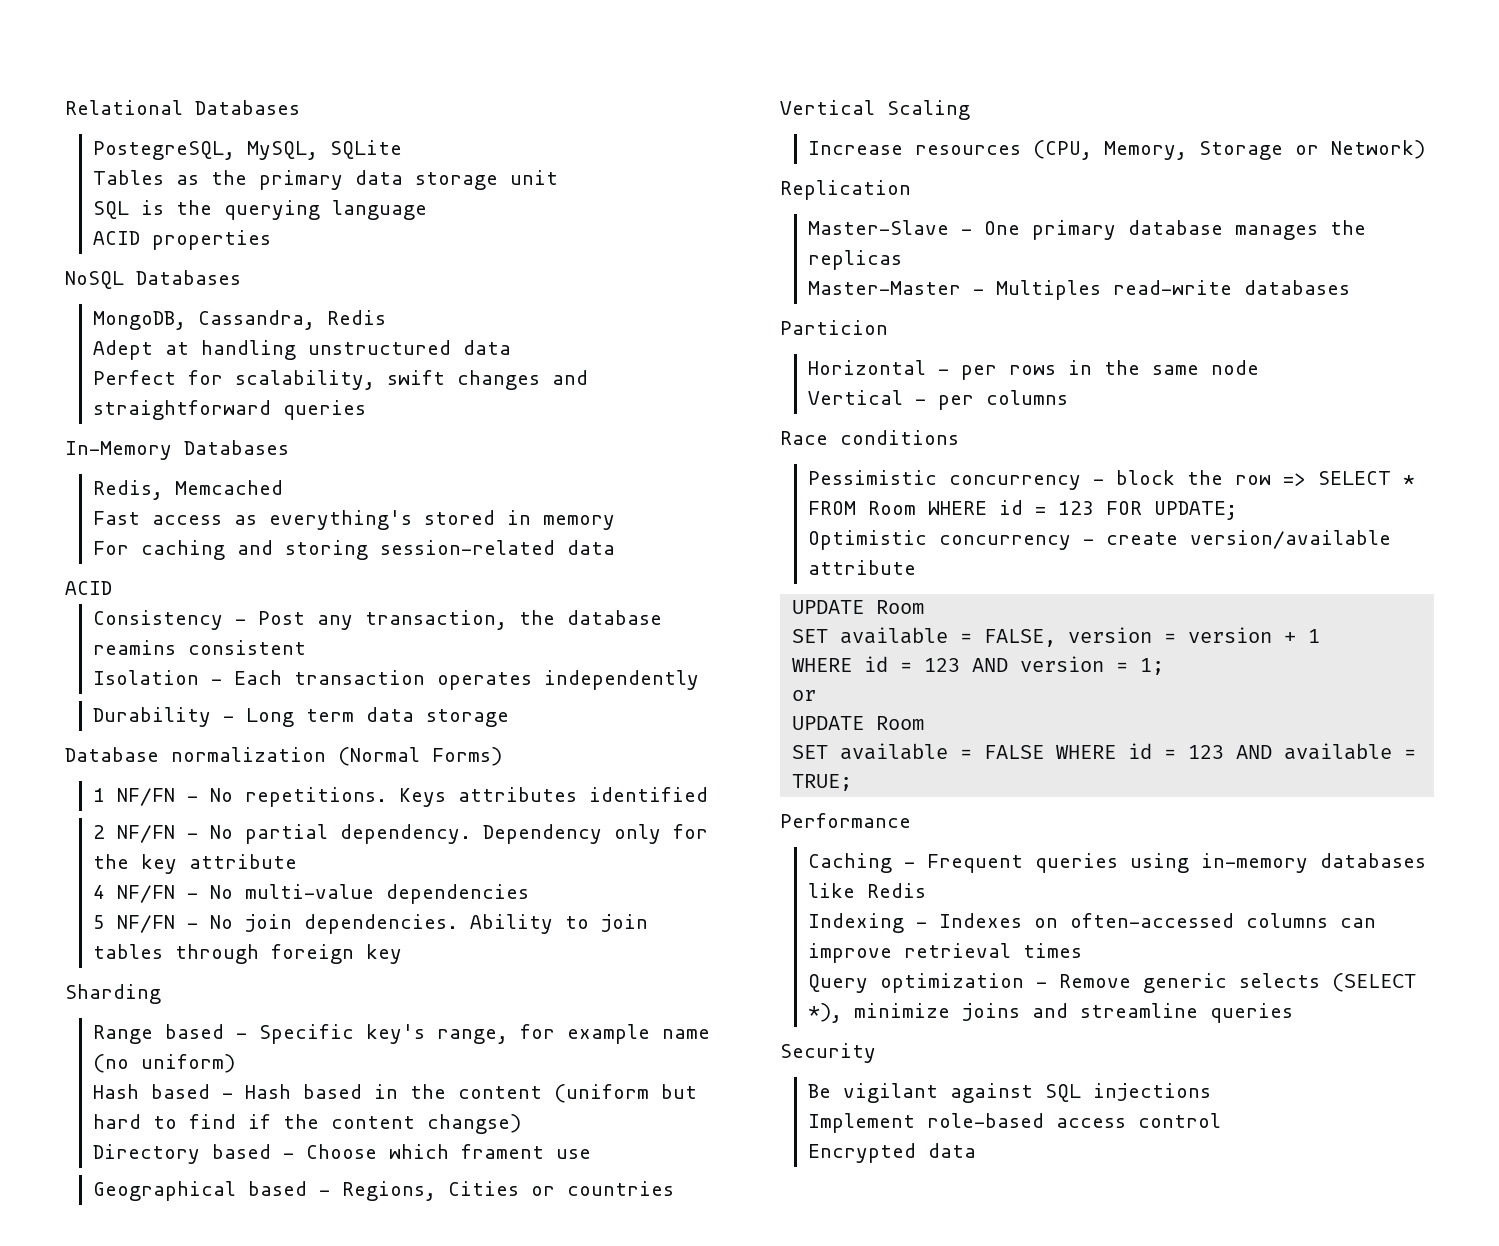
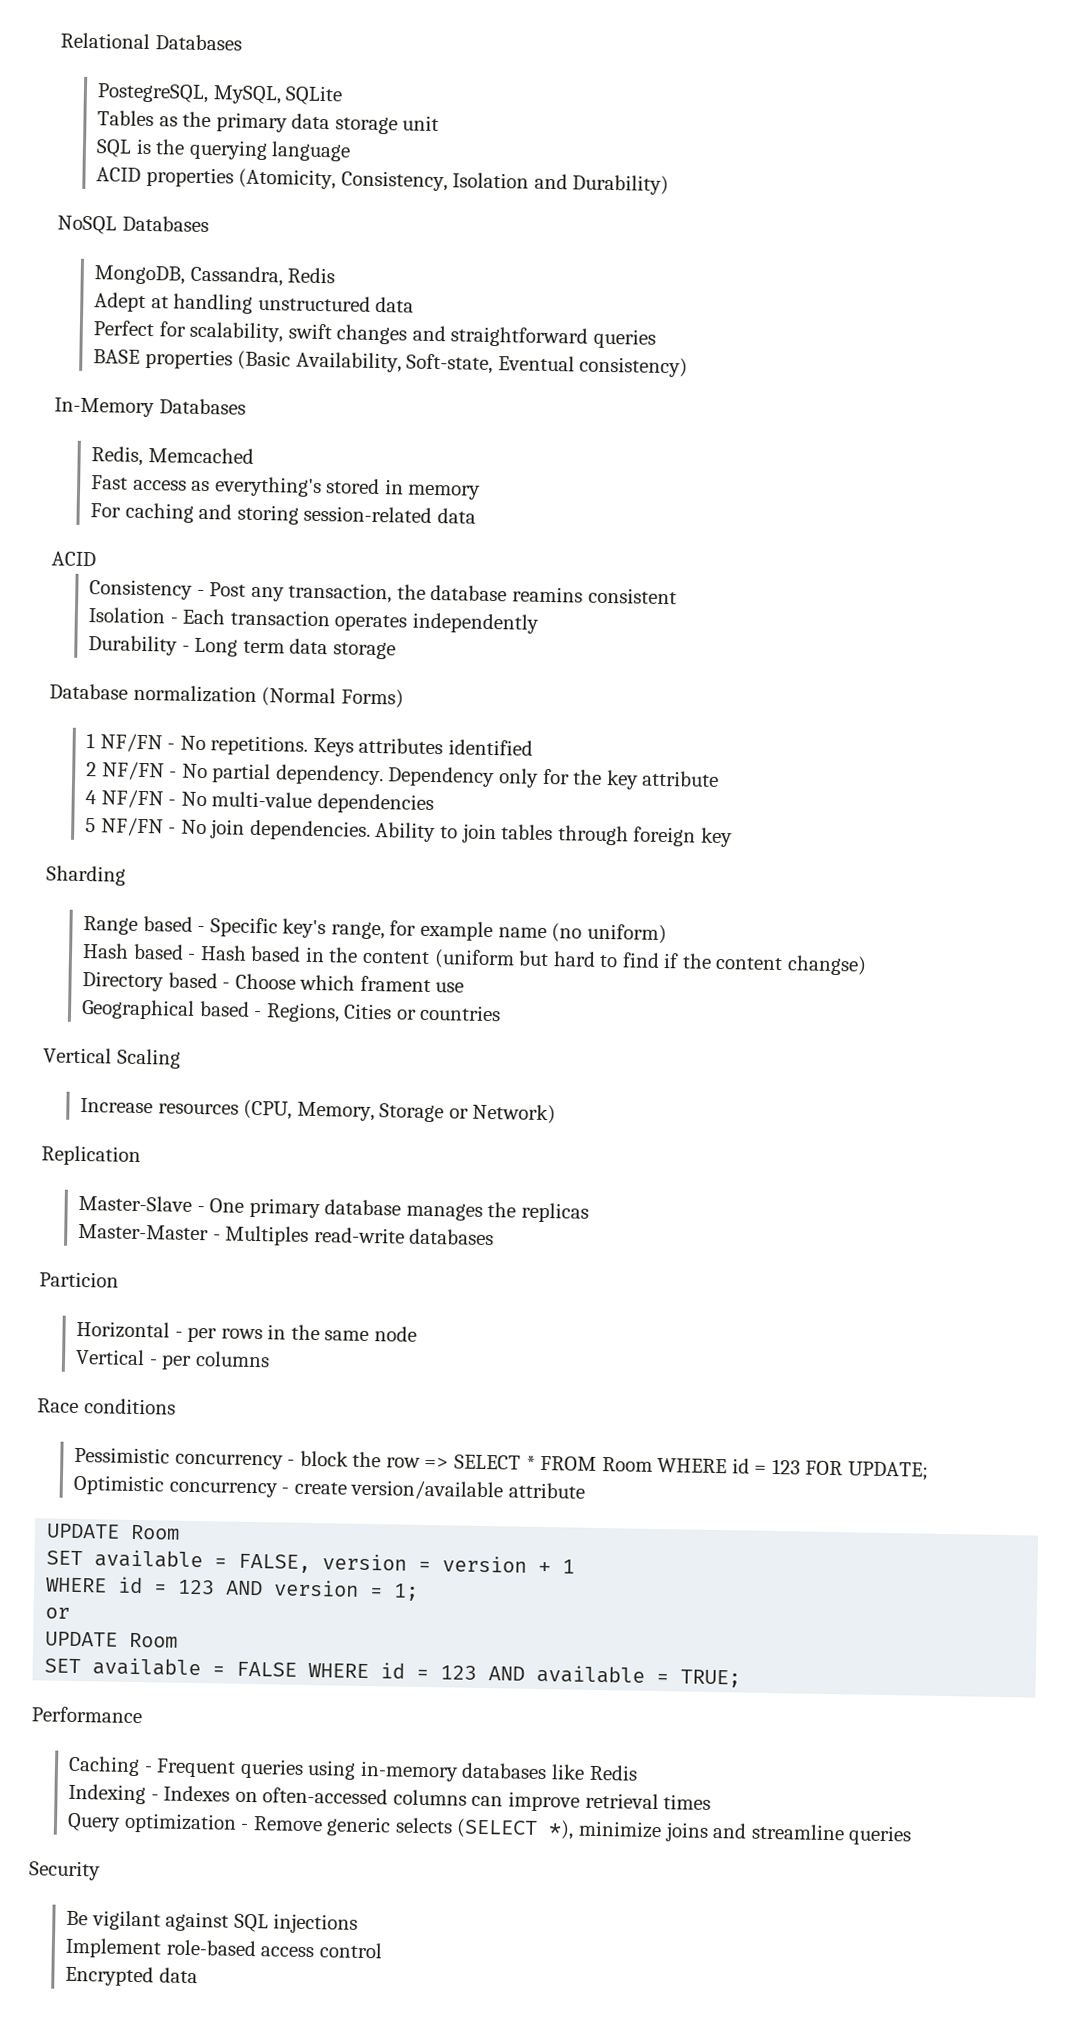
(272, 240) none -> [238,168,670,196] (Atomicity, Consistency, Isolation and Durability)
(367, 410) none -> [93,348,689,378] // BASE properties (Basic Availability, Soft-state, Eventual consistency)

